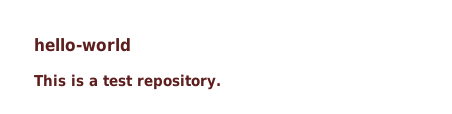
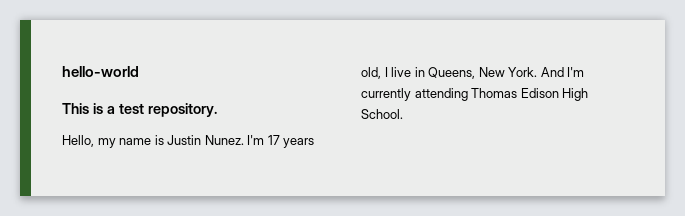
(221, 82) none -> [62,135,315,148] [361,67,585,79] [361,88,589,101] [361,109,403,119] // Hello, my name is Justin Nunez. I'm 17 years old, I live in Queens, New York. And I'm currently attending Thomas Edison High School.

